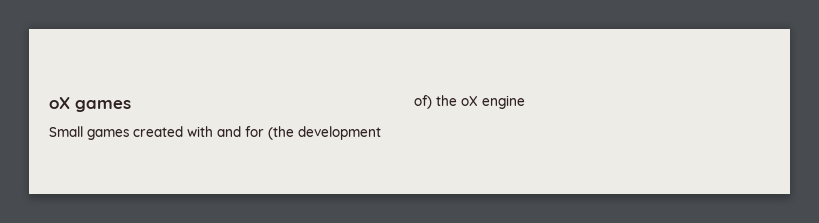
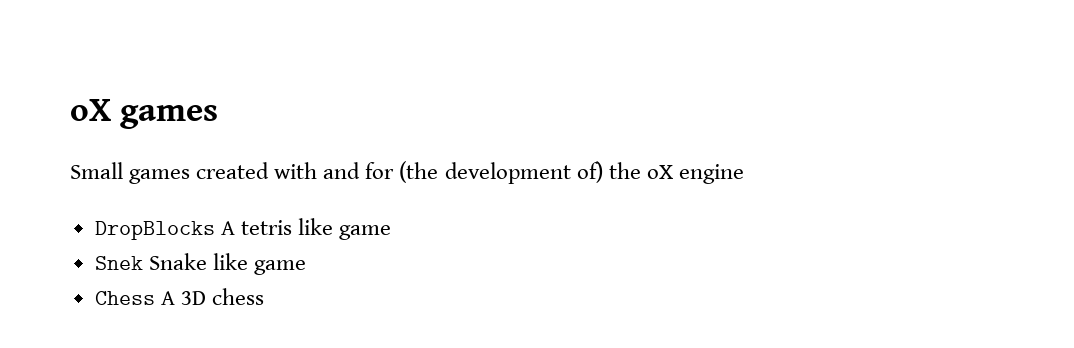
(525, 102) none -> [94,218,392,240] [94,253,306,275] [94,288,264,305] // DropBlocks A tetris like game // Snek Snake like game // Chess A 3D chess

